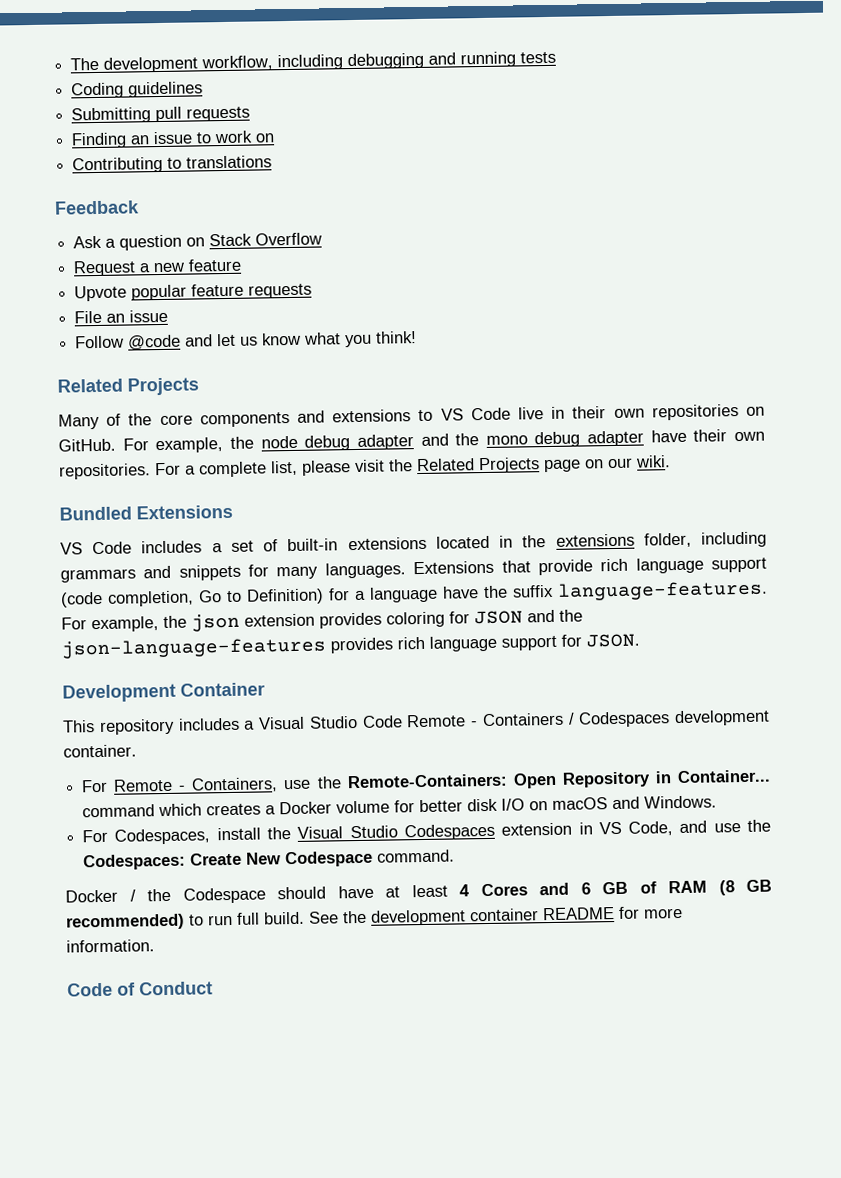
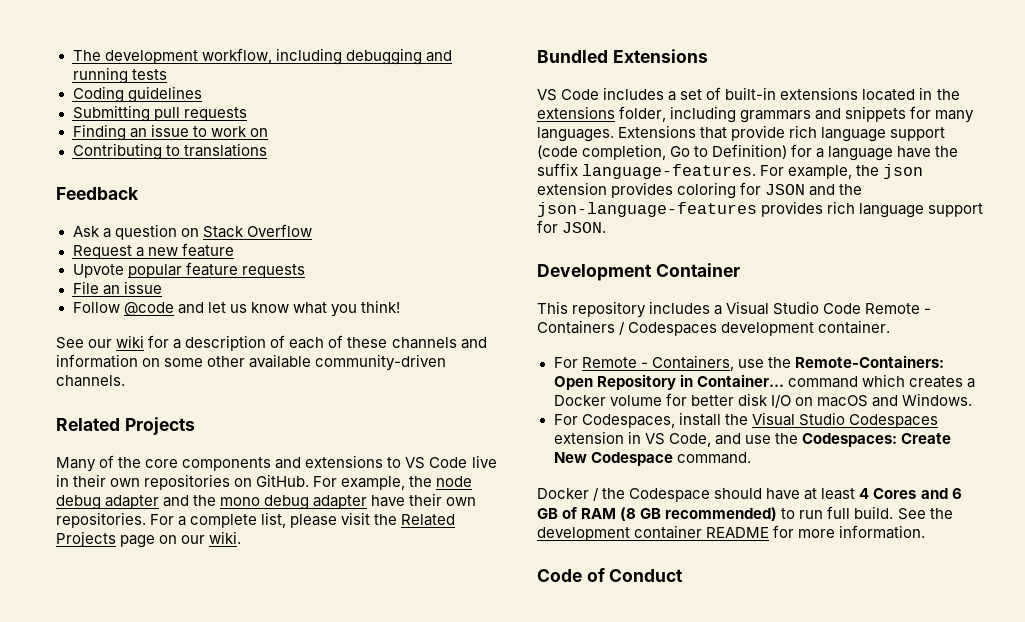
(418, 337) none -> [56,335,487,351] [56,354,447,371] [56,375,125,387] // See our wiki for a description of each of these channels and information on some other available community-driven channels.

